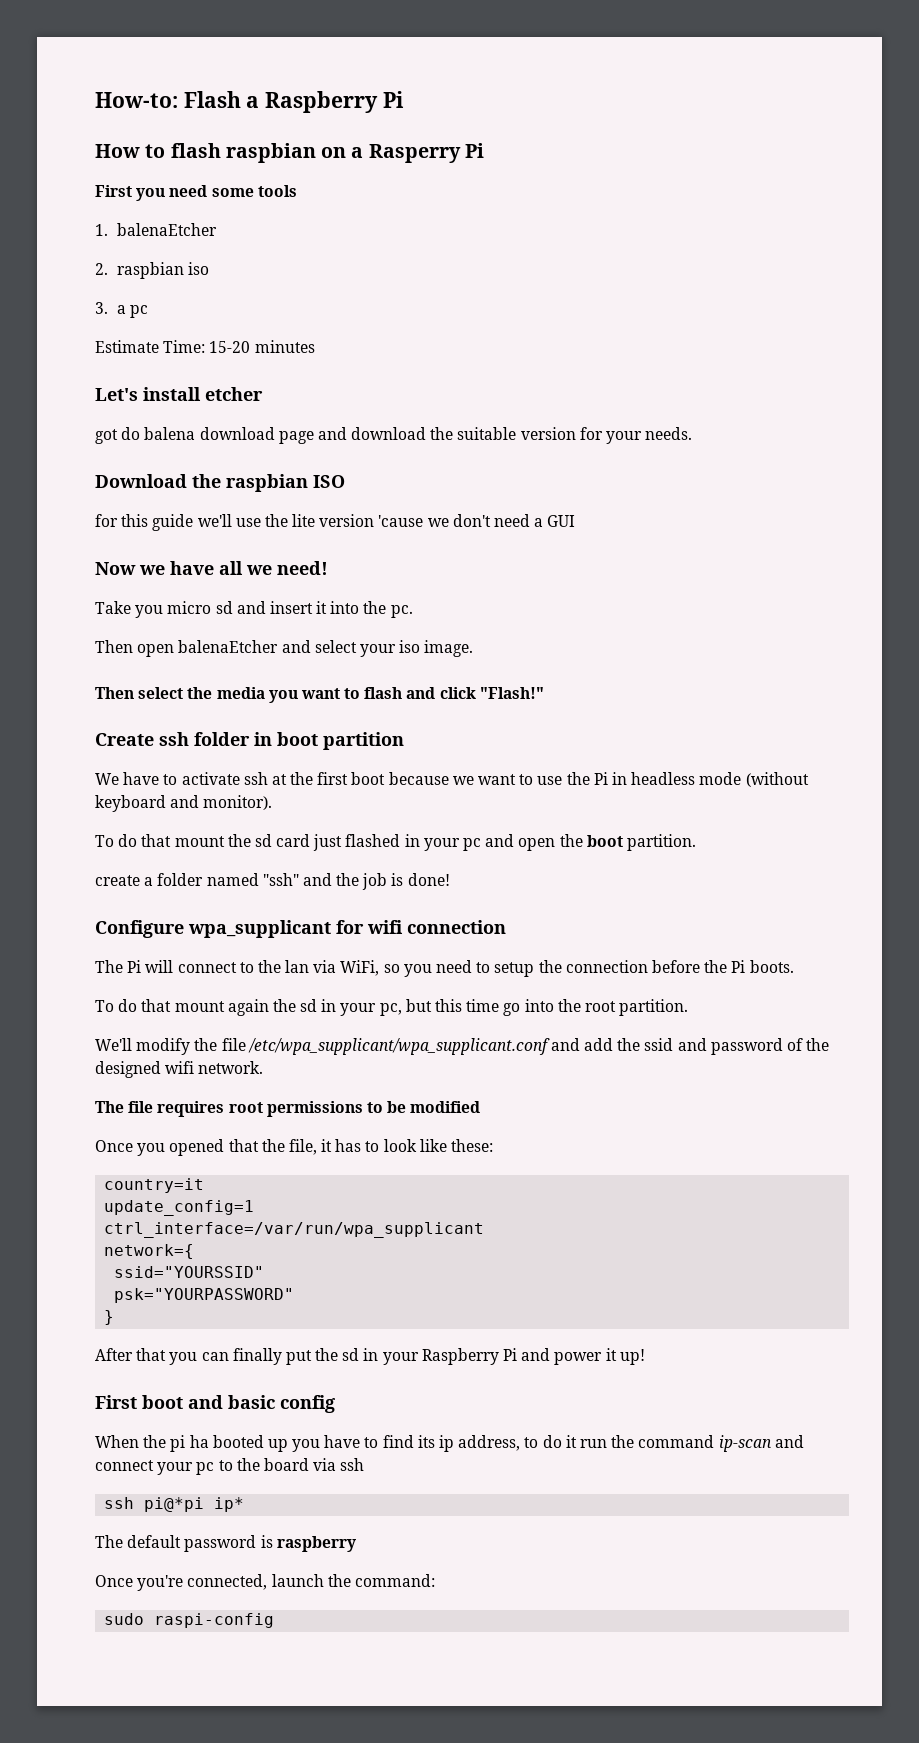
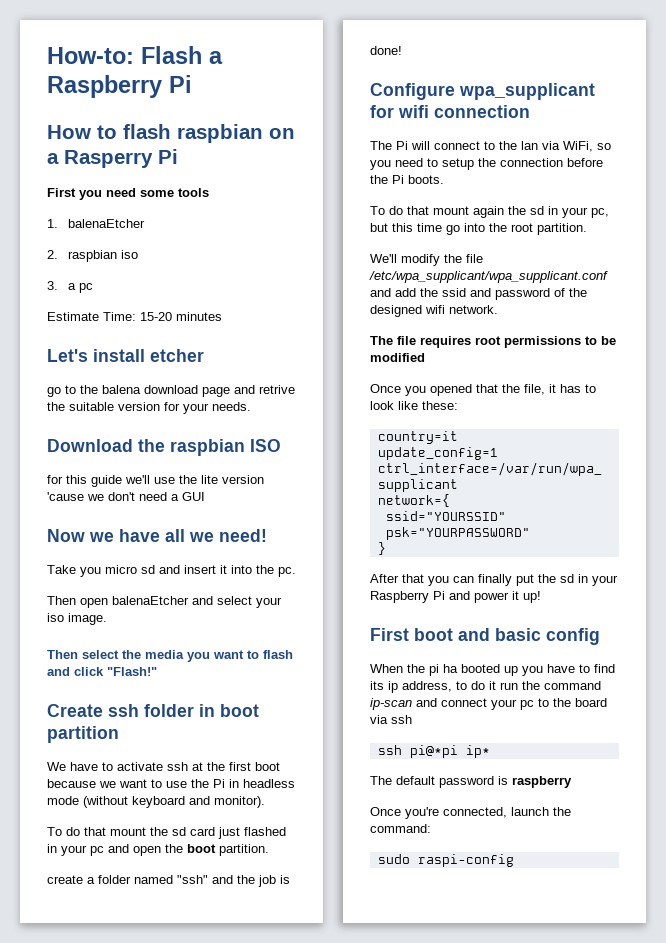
[95,427,141,444] got do -> [47,385,98,397] go to the
[351,427,427,440] download -> [259,385,295,394] retrive

